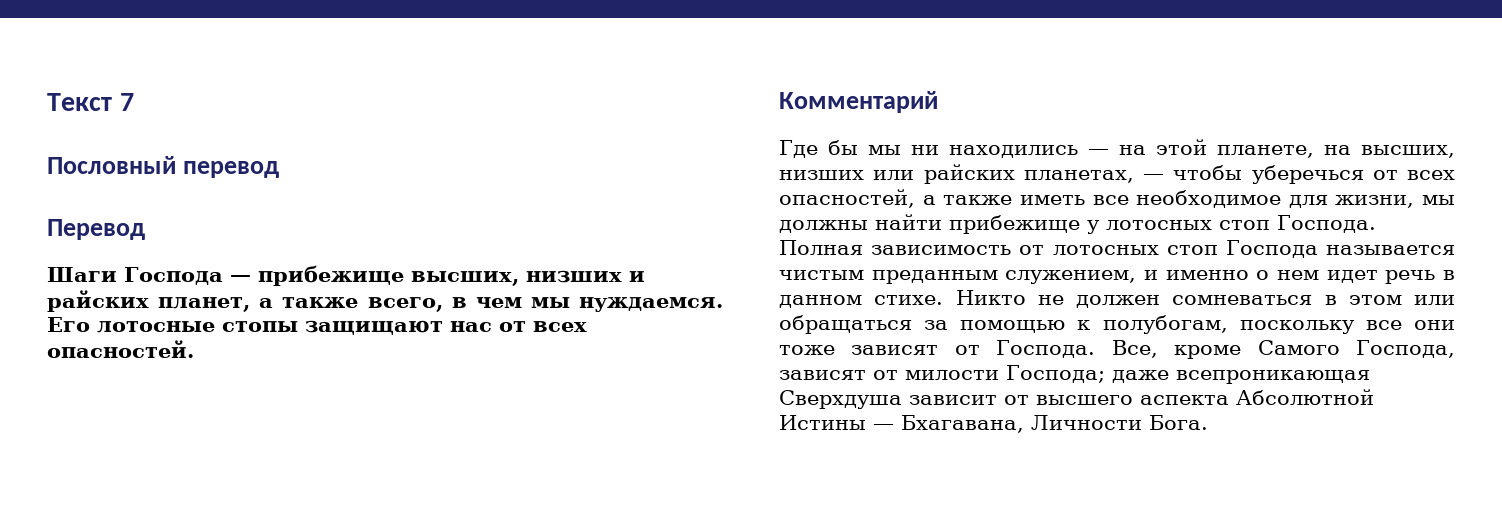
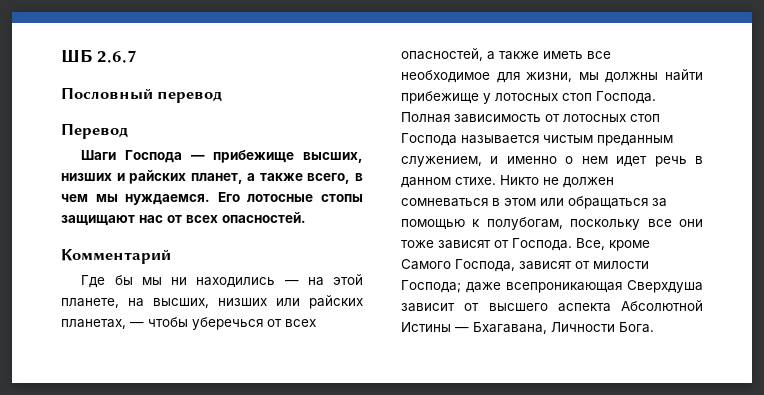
[47,93,134,111] Текст 7 -> [61,49,137,63] ШБ 2.6.7

